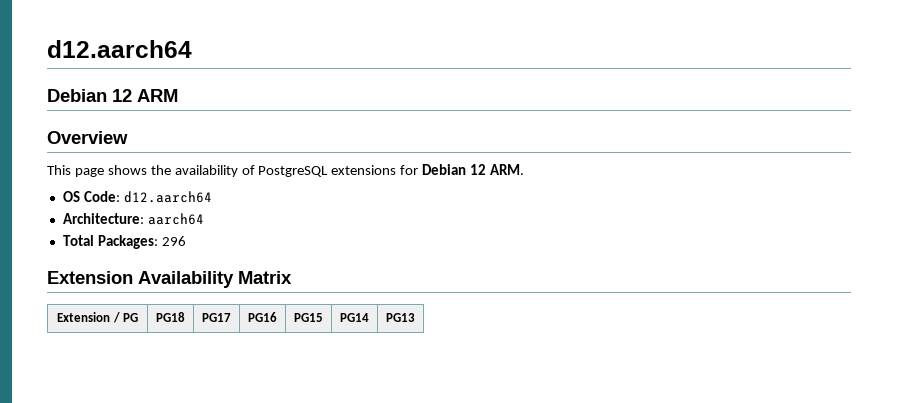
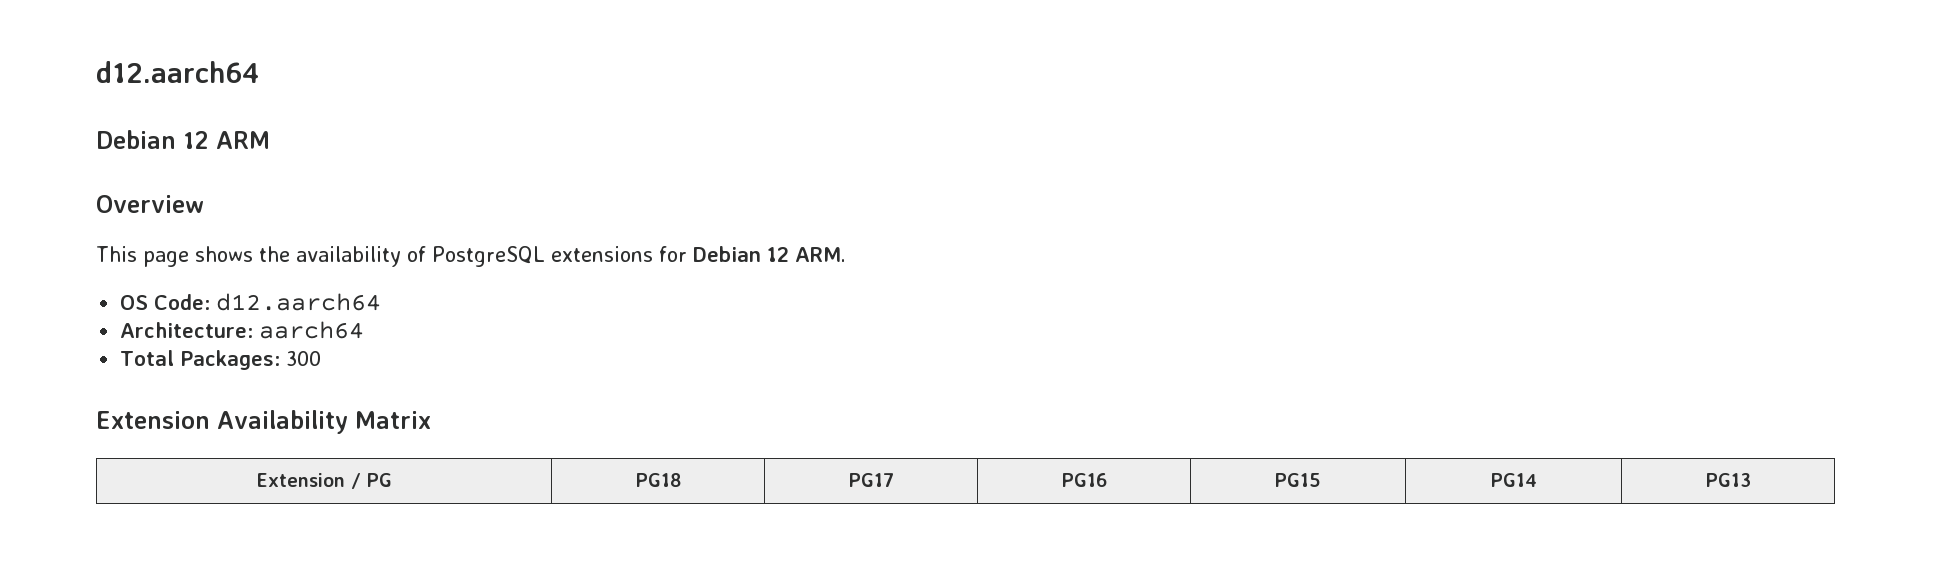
[161,236,186,246] 296 -> [286,351,322,366] 300

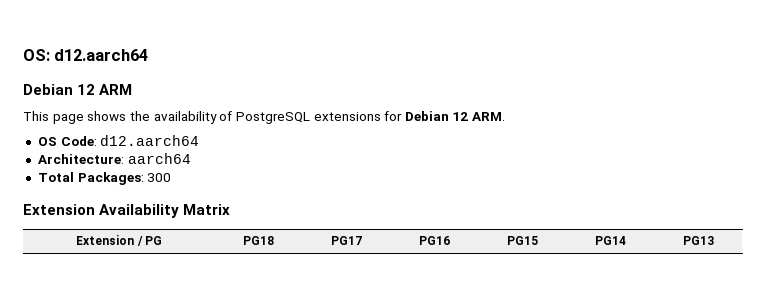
(96, 72) none -> [23,49,50,61] OS:
[96,195,204,213] // Overview -> (133, 89) none

